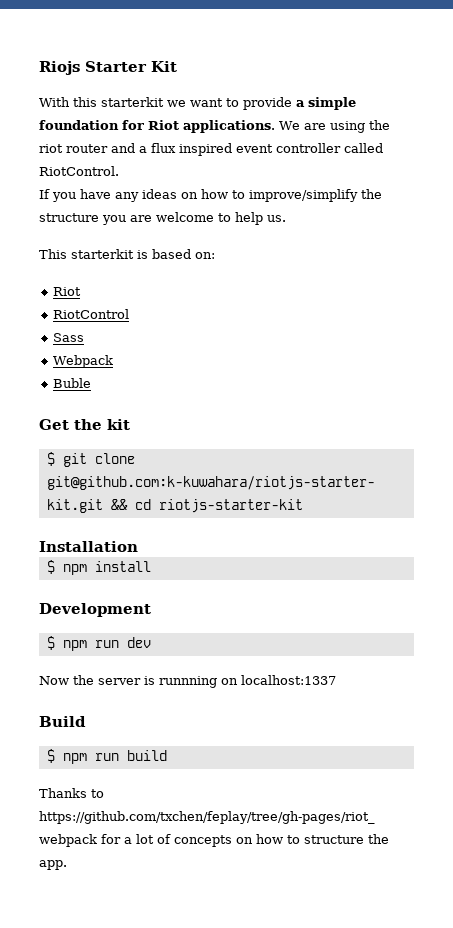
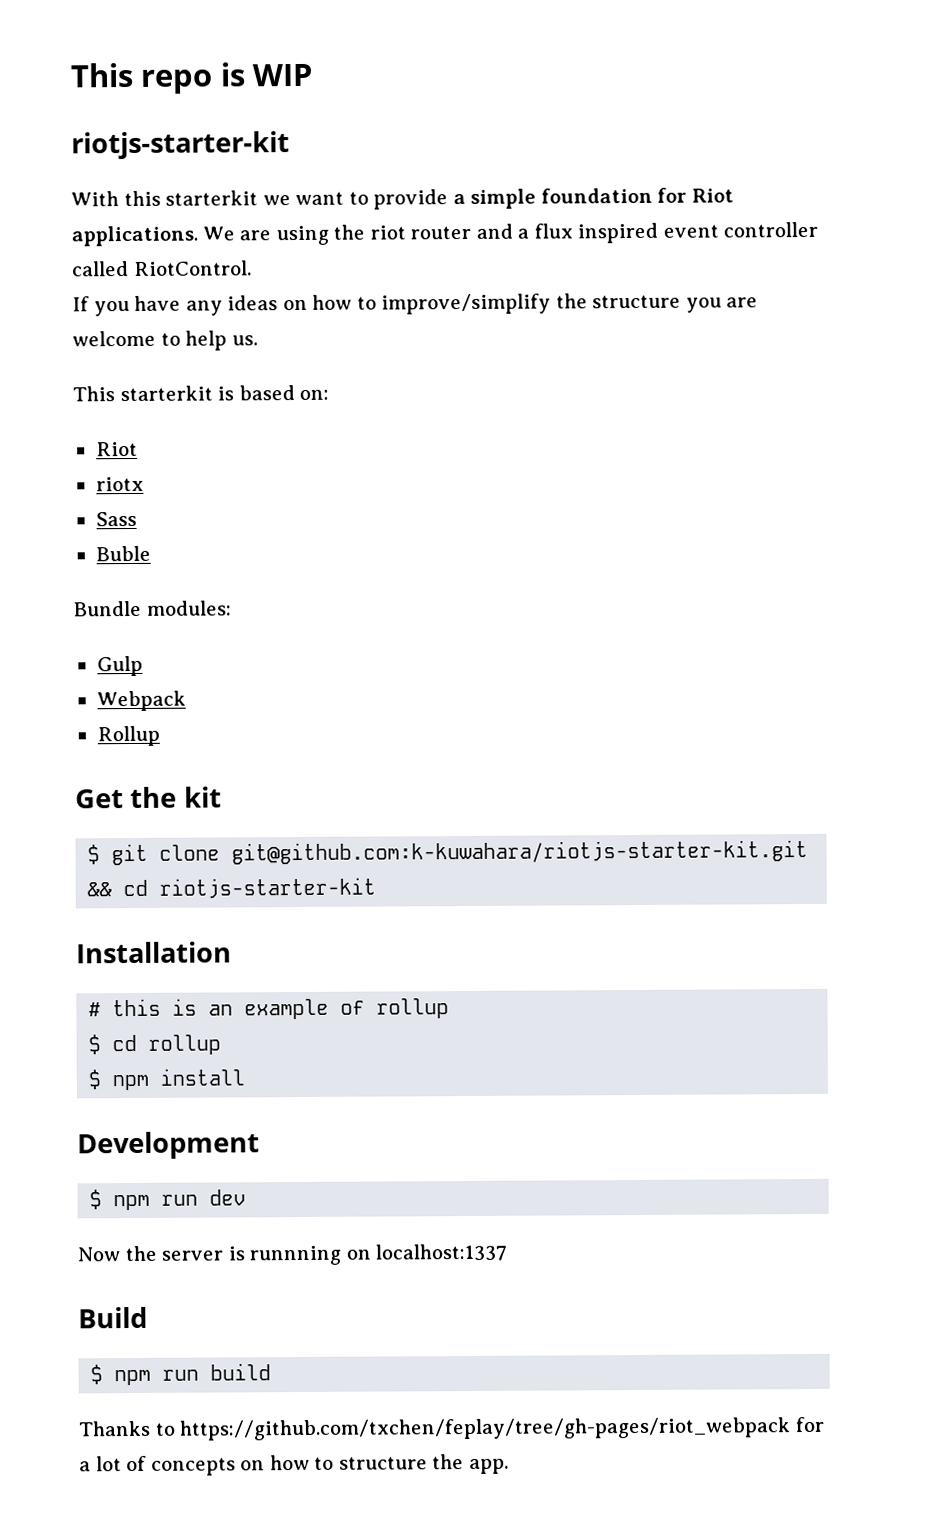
[39,61,177,75] Riojs Starter Kit -> [70,62,313,94] [71,131,290,160] This repo is WIP // riotjs-starter-kit
[53,309,130,319] RiotControl -> [95,476,144,492] riotx
(85, 337) none -> [95,545,151,562] [74,600,232,617] [96,655,143,677] // Buble // Bundle modules: // Gulp
[53,378,92,388] Buble -> [96,725,160,747] Rollup
(138, 546) none -> [88,998,450,1020] [88,1034,222,1055] // # this is an example of rollup // $ cd rollup

